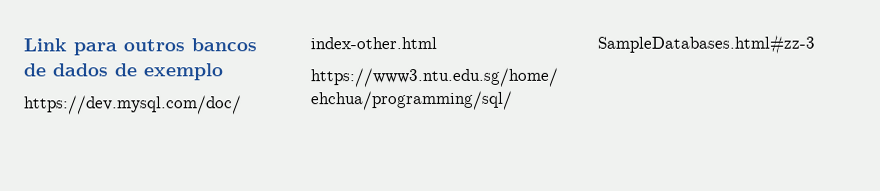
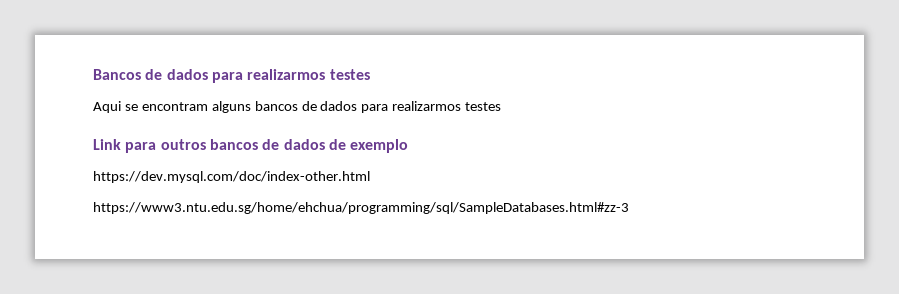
(23, 45) none -> [93,69,370,83] [93,101,502,113] Bancos de dados para realizarmos testes // Aqui se encontram alguns bancos de dados para realizarmos testes //

